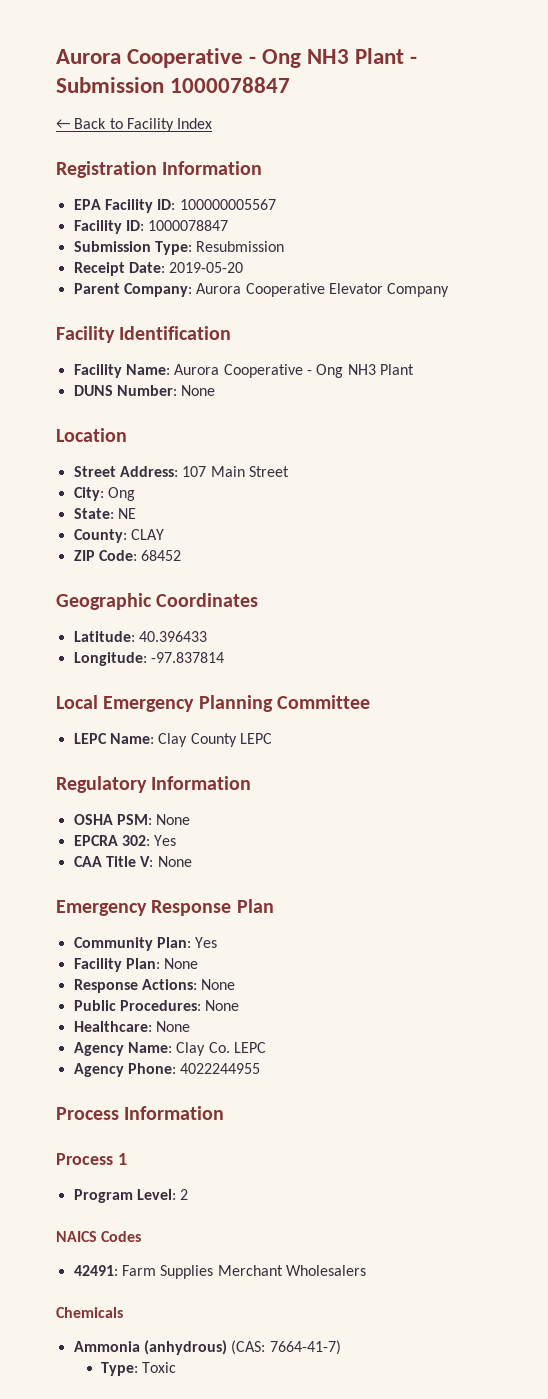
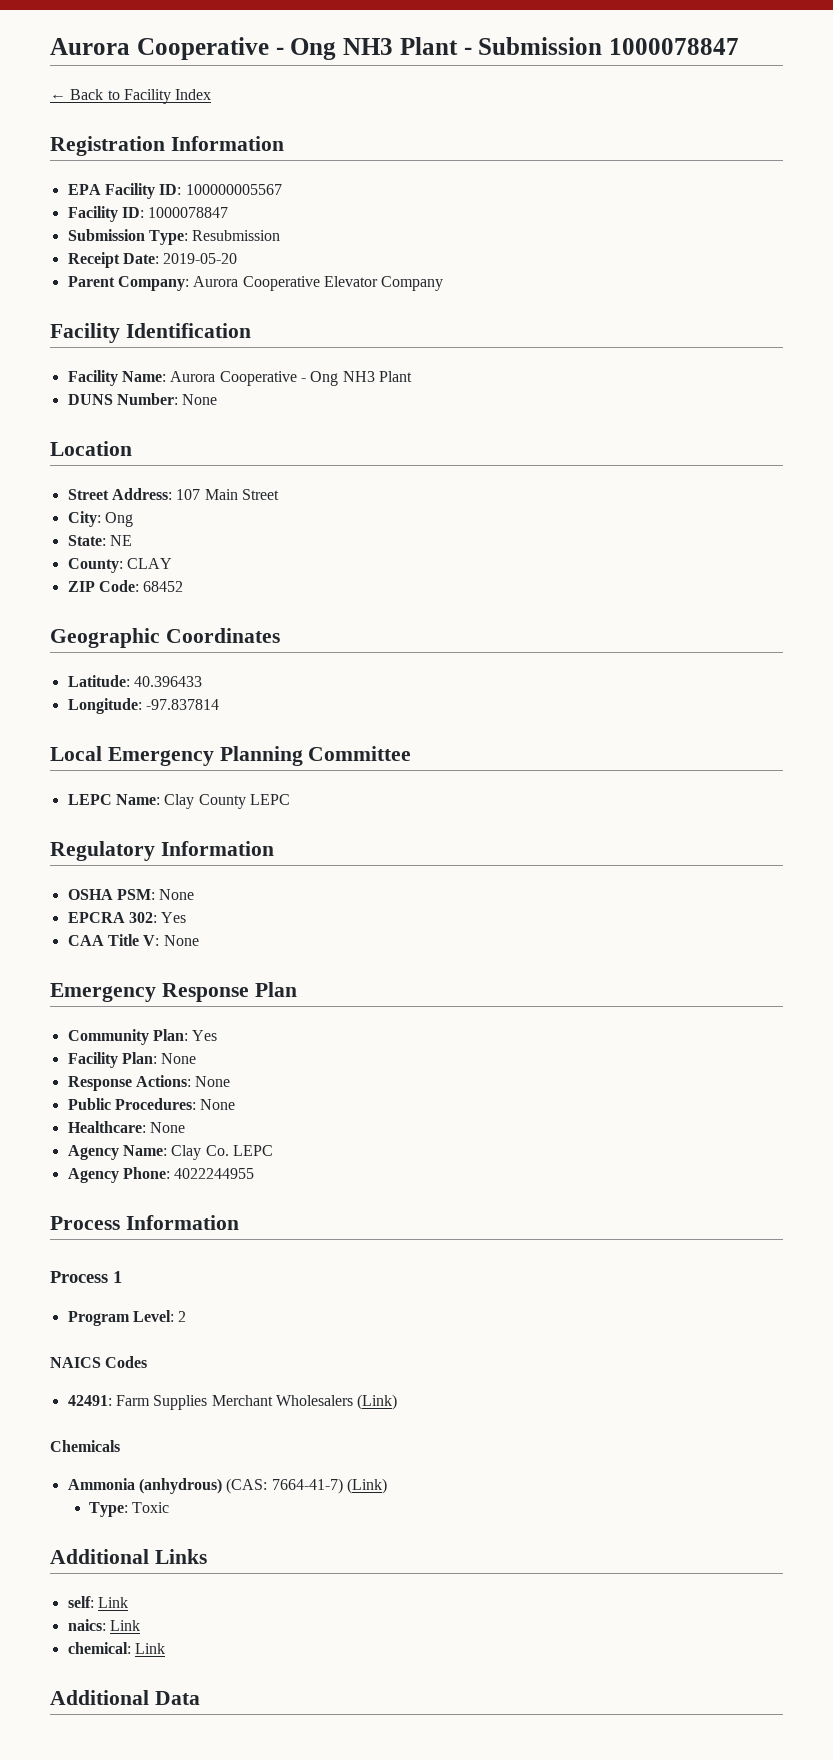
(366, 1270) none -> [357,1394,398,1410] (Link)
(341, 1347) none -> [346,1478,387,1494] (Link)
(177, 1367) none -> [50,1549,207,1564] [67,1596,128,1608] [67,1619,140,1631] [67,1642,165,1654] [50,1690,200,1705] // Additional Links // self: Link // naics: Link // chemical: Link // Additional Data

